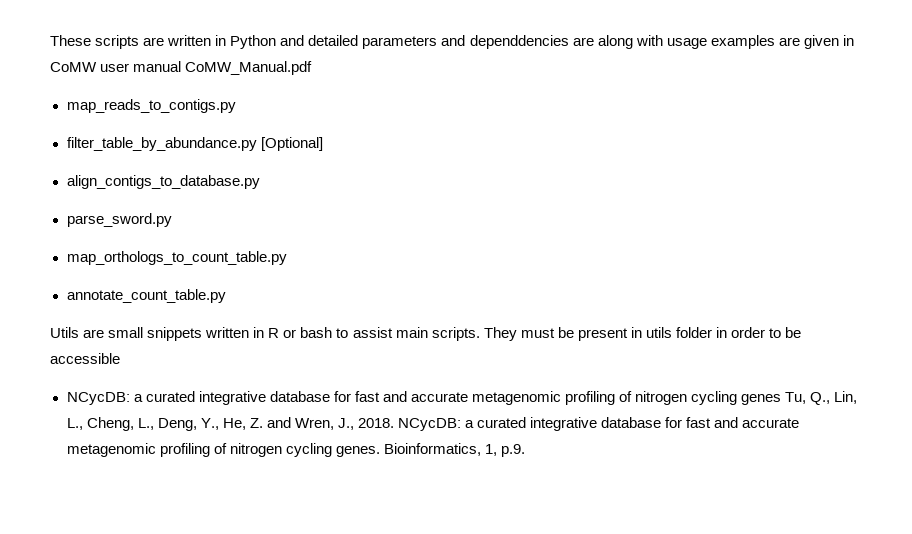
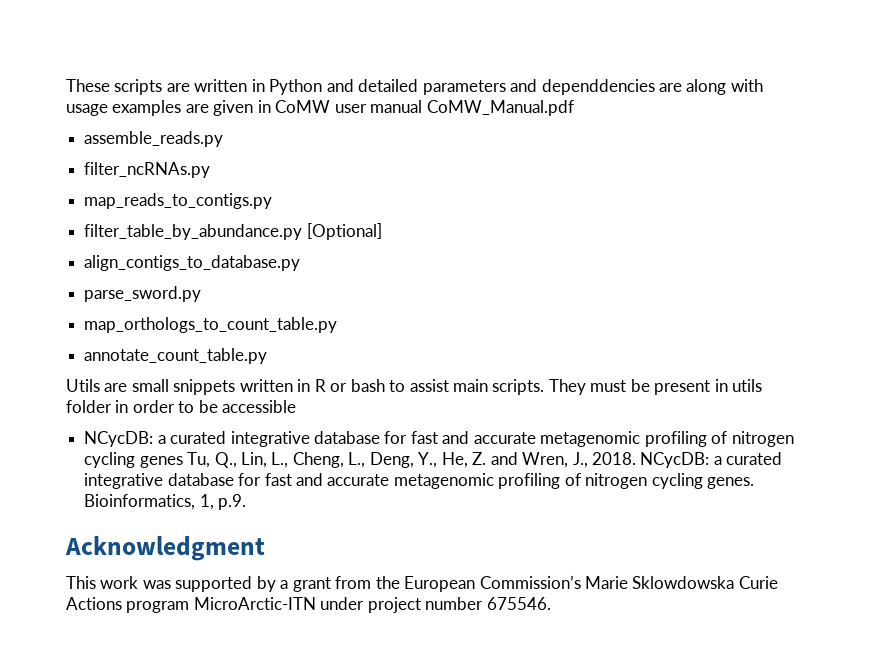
(313, 68) none -> [84,131,224,147] [84,162,211,178] // assemble_reads.py // filter_ncRNAs.py
(525, 450) none -> [65,536,265,561] [66,575,778,592] [66,597,551,613] // Acknowledgment // This work was supported by a grant from the European Commission’s Marie Sklowdowska Curie Actions program MicroArctic-ITN under project number 675546.

